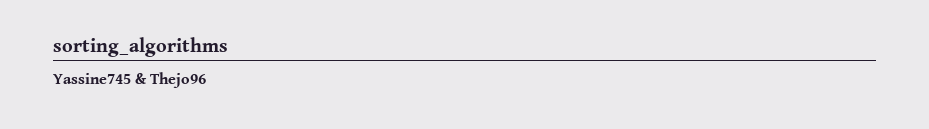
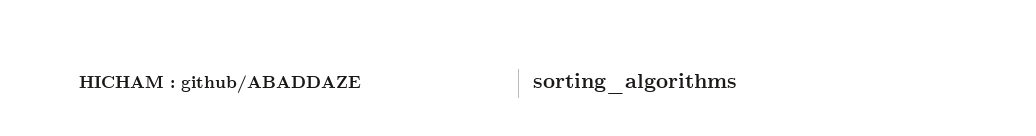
[53,37,228,57] [53,72,207,88] sorting_algorithms // Yassine745 & Thejo96 -> [79,75,361,94] [533,73,737,94] HICHAM : github/ABADDAZE // sorting_algorithms

